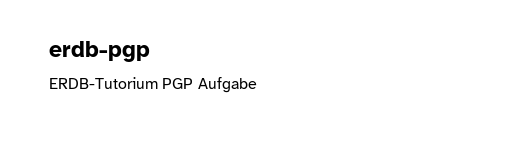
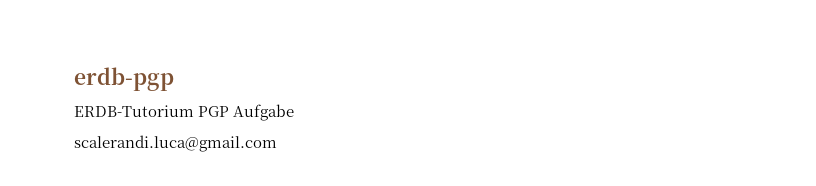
(257, 85) none -> [74,135,277,152] // scalerandi.luca@gmail.com

